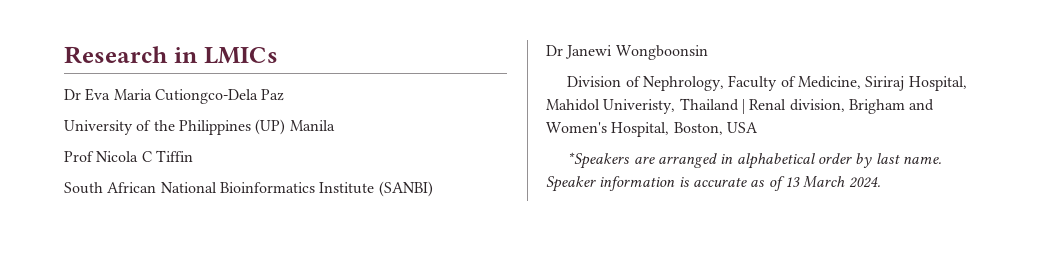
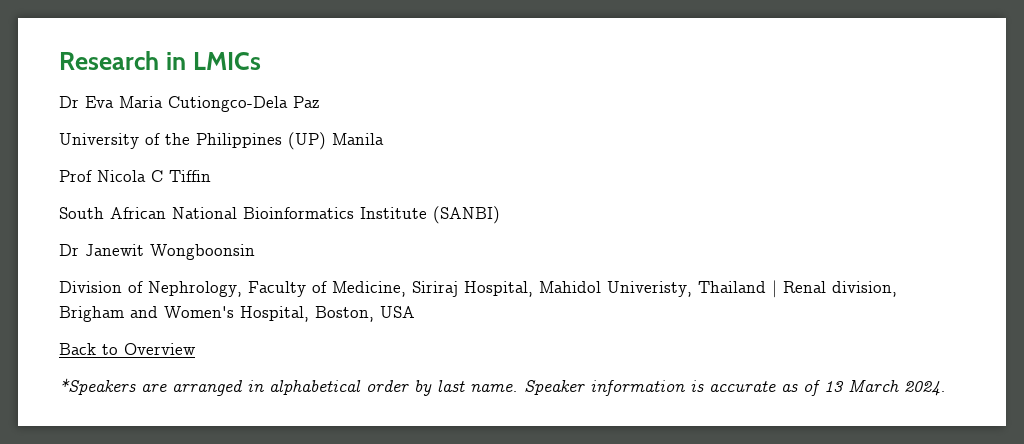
[565,45,613,59] Janewi -> [85,244,144,256] Janewit
(758, 127) none -> [59,343,196,355] // Back to Overview

